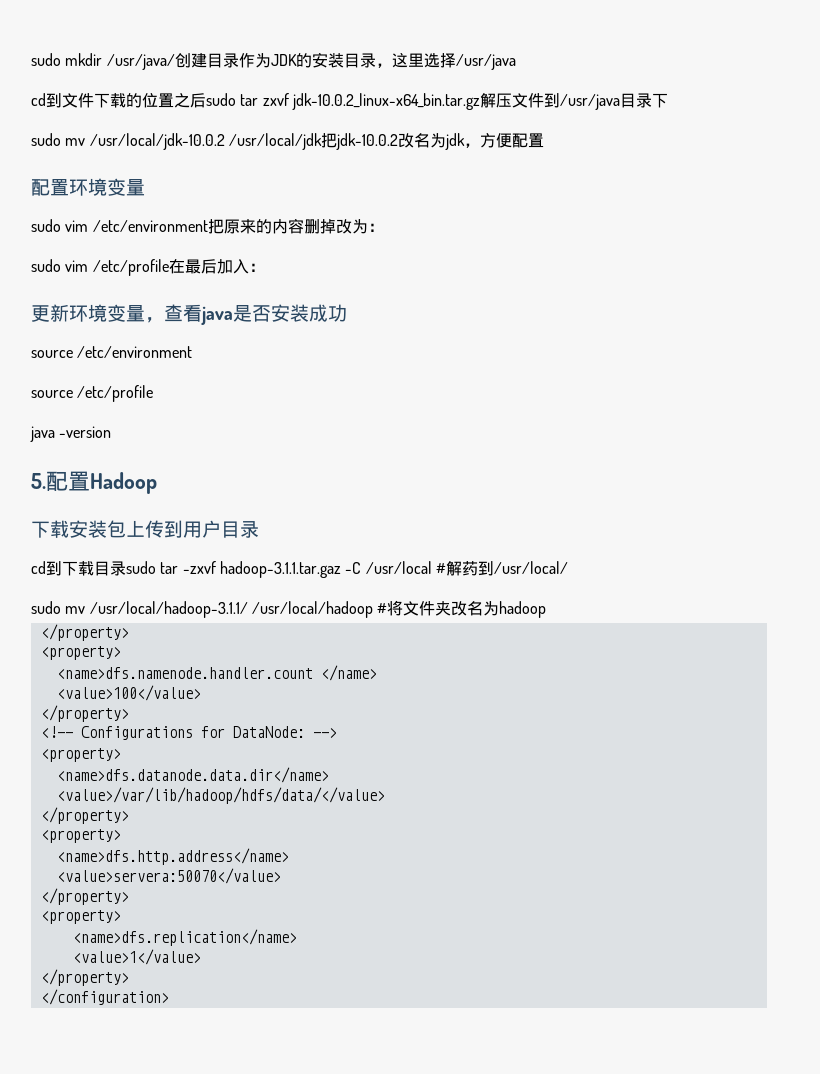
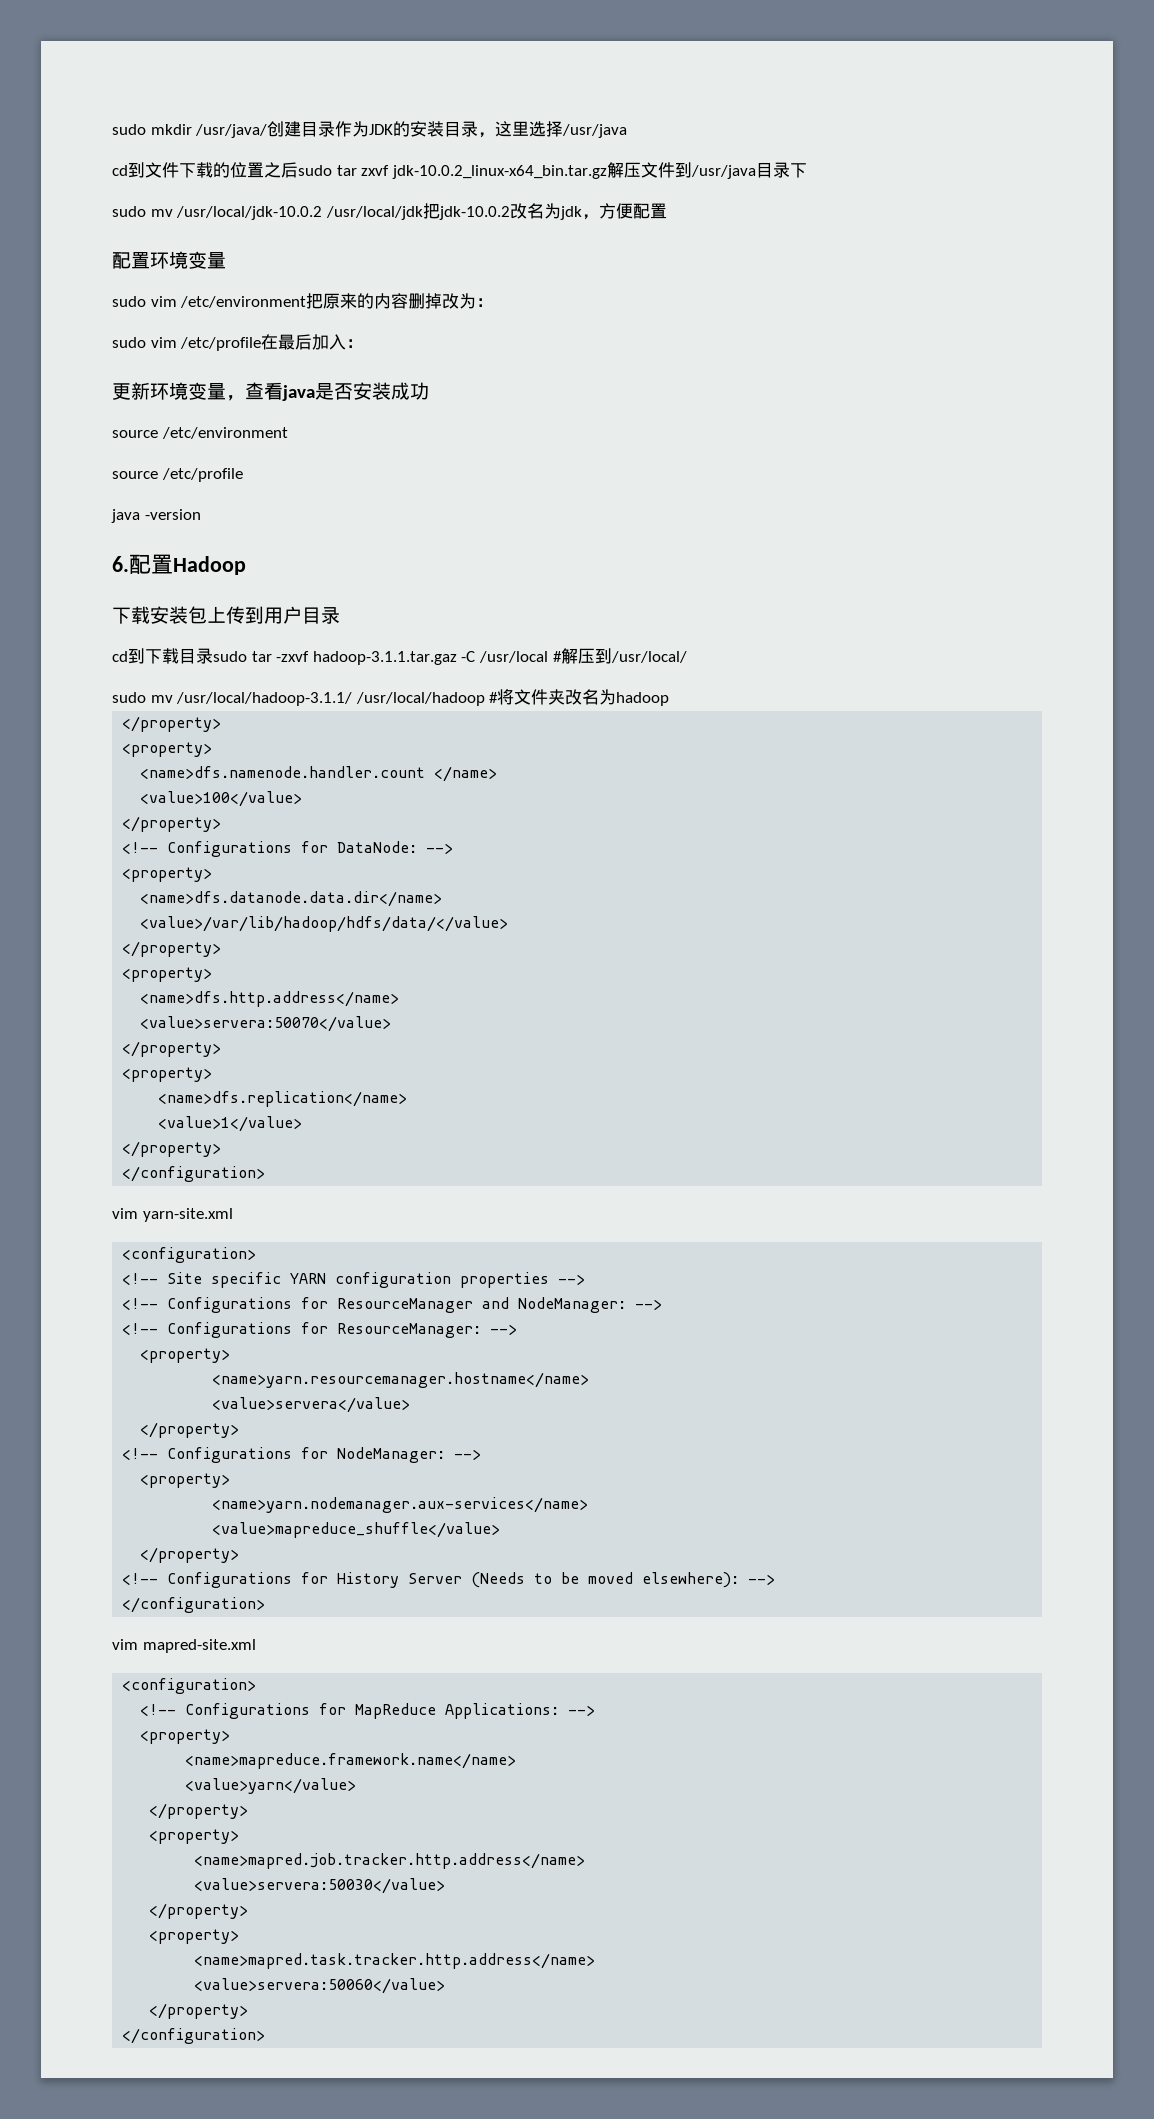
[31,473,46,489] 5. -> [112,556,129,572] 6.
[461,561,478,576] 药 -> [577,648,595,664] 压
(169, 997) none -> [112,1208,233,1222] [122,1247,257,1263] [122,1272,586,1288] [122,1297,663,1313] [122,1322,518,1338] [140,1348,231,1363] [212,1372,590,1388] [212,1397,411,1413] [140,1422,240,1438] [122,1447,482,1463] [140,1473,231,1488] [212,1497,589,1513] [212,1522,501,1538] [140,1547,240,1563] [122,1572,776,1588] [122,1597,266,1613] [112,1639,256,1653] [122,1678,257,1694] [140,1703,596,1719] [140,1729,231,1744] [185,1753,517,1769] [185,1778,357,1794] [149,1803,249,1819] [149,1829,240,1844] [194,1853,586,1869] [194,1878,446,1894] [149,1903,249,1919] [149,1929,240,1944] [194,1953,596,1969] [194,1978,446,1994] [149,2003,249,2019] [122,2028,266,2044] // vim yarn-site.xml // <configuration> // <!-- Site specific YARN configuration properties --> // <!-- Configurations for ResourceManager and NodeManager: --> // <!-- Configurations for ResourceManager: --> // <property> // <name>yarn.resourcemanager.hostname</name> // <value>servera</value> // </property> // <!-- Configurations for NodeManager: --> // <property> // <name>yarn.nodemanager.aux-services</name> // <value>mapreduce_shuffle</value> // </property> // <!-- Configurations for History Server (Needs to be moved elsewhere): --> // </configuration> // vim mapred-site.xml // <configuration> // <!-- Configurations for MapReduce Applications: --> // <property> // <name>mapreduce.framework.name</name> // <value>yarn</value> // </property> // <property> // <name>mapred.job.tracker.http.address</name> // <value>servera:50030</value> // </property> // <property> // <name>mapred.task.tracker.http.address</name> // <value>servera:50060</value> // </property> // </configuration>

